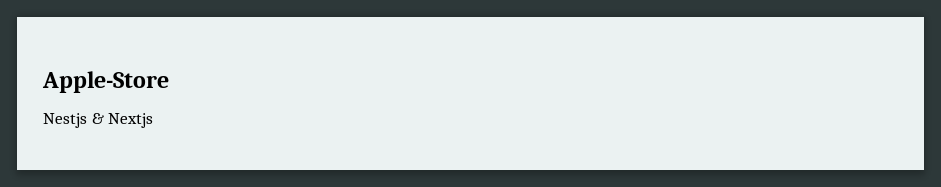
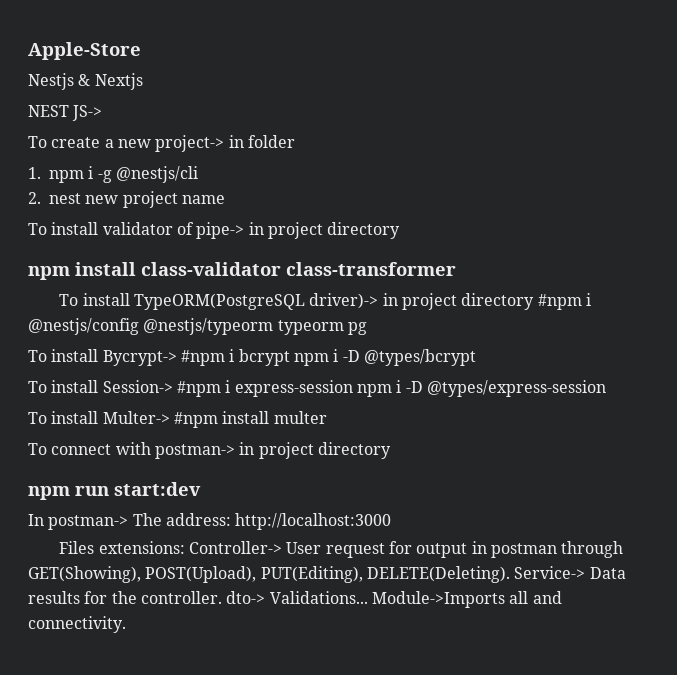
(154, 120) none -> [28,105,103,121] [28,135,295,152] [28,166,198,183] [28,191,225,208] [28,222,401,239] [28,262,456,280] [59,293,591,310] [28,318,367,335] [28,349,476,366] [28,380,606,397] [28,411,327,428] [28,442,391,459] [28,482,201,500] [28,513,392,530] [59,541,624,558] [28,566,626,583] [28,591,562,608] [28,616,126,633] // NEST JS-> // To create a new project-> in folder // 1. npm i -g @nestjs/cli // 2. nest new project name // To install validator of pipe-> in project directory // npm install class-validator class-transformer // To install TypeORM(PostgreSQL driver)-> in project directory #npm i @nestjs/config @nestjs/typeorm typeorm pg // To install Bycrypt-> #npm i bcrypt npm i -D @types/bcrypt // To install Session-> #npm i express-session npm i -D @types/express-session // To install Multer-> #npm install multer // To connect with postman-> in project directory // npm run start:dev // In postman-> The address: http://localhost:3000 // Files extensions: Controller-> User request for output in postman through GET(Showing), POST(Upload), PUT(Editing), DELETE(Deleting). Service-> Data results for the controller. dto-> Validations... Module->Imports all and connectivity.

